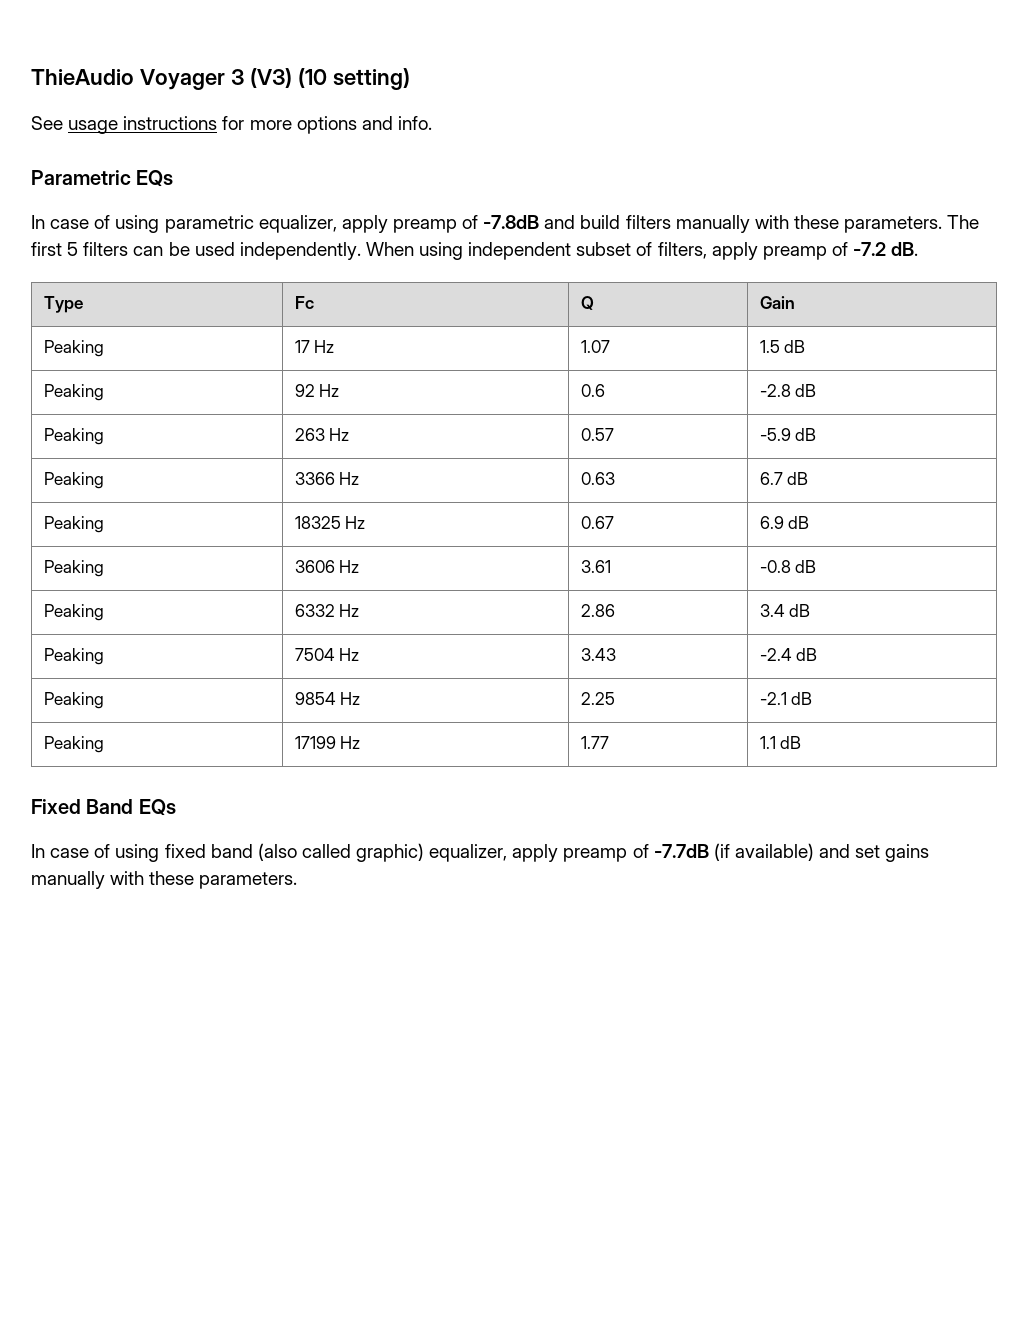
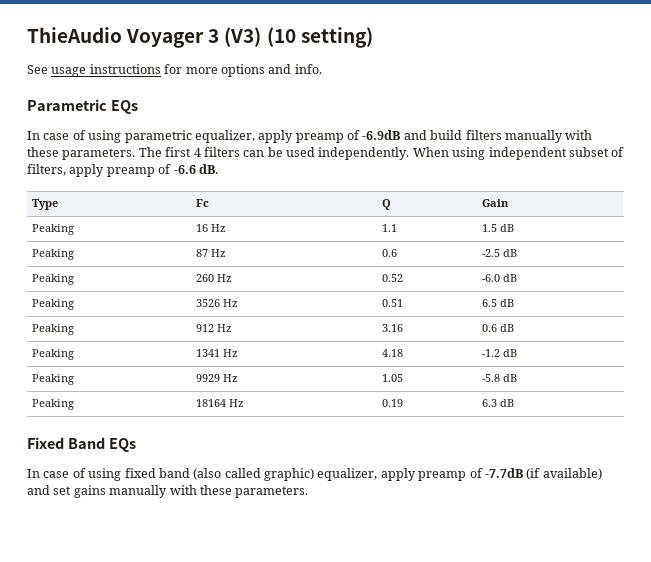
[483,215,540,229] -7.8dB -> [362,130,401,140] -6.9dB
[67,242,79,256] 5 -> [193,148,201,157] 4
[853,242,887,256] -7.2 -> [173,165,196,174] -6.6
[294,340,335,353] [580,340,610,353] 17 Hz | 1.07 -> [196,224,227,232] [382,224,398,232] 16 Hz | 1.1
[294,384,315,397] 92 -> [196,249,209,257] 87
[759,384,817,397] [43,428,104,445] [294,428,350,441] [580,428,614,441] [759,428,817,441] [43,472,104,489] [294,472,360,485] [580,472,615,485] [759,472,809,485] [43,516,104,533] [294,516,366,529] [580,516,614,529] [759,516,810,529] [43,560,104,577] [294,560,360,573] [580,560,611,573] [759,560,817,573] [43,604,104,621] [294,604,360,617] [580,604,615,617] [759,604,811,617] [43,648,104,665] [294,648,360,661] [580,648,616,661] [759,648,818,661] [43,692,104,709] [294,692,361,705] [580,692,615,705] [759,692,813,705] [43,736,104,753] [294,736,361,749] [580,736,609,749] [759,736,776,749] -2.8 dB // Peaking | 263 Hz | 0.57 | -5.9 dB // Peaking | 3366 Hz | 0.63 | 6.7 dB // Peaking | 18325 Hz | 0.67 | 6.9 dB // Peaking | 3606 Hz | 3.61 | -0.8 dB // Peaking | 6332 Hz | 2.86 | 3.4 dB // Peaking | 7504 Hz | 3.43 | -2.4 dB // Peaking | 9854 Hz | 2.25 | -2.1 dB // Peaking | 17199 Hz | 1.77 | 1.1 -> [482,249,518,257] [32,274,75,285] [196,274,233,282] [382,274,404,282] [482,274,518,282] [32,299,75,310] [196,299,239,307] [382,299,404,307] [482,299,515,307] [32,324,75,335] [196,324,233,332] [382,324,404,332] [482,324,515,332] [32,349,75,360] [196,349,239,357] [382,349,404,357] [482,349,518,357] [32,374,75,385] [196,374,239,382] [382,374,404,382] [482,374,518,382] [32,399,75,410] [196,399,245,407] [382,399,404,407] [482,399,498,407] -2.5 dB // Peaking | 260 Hz | 0.52 | -6.0 dB // Peaking | 3526 Hz | 0.51 | 6.5 dB // Peaking | 912 Hz | 3.16 | 0.6 dB // Peaking | 1341 Hz | 4.18 | -1.2 dB // Peaking | 9929 Hz | 1.05 | -5.8 dB // Peaking | 18164 Hz | 0.19 | 6.3

